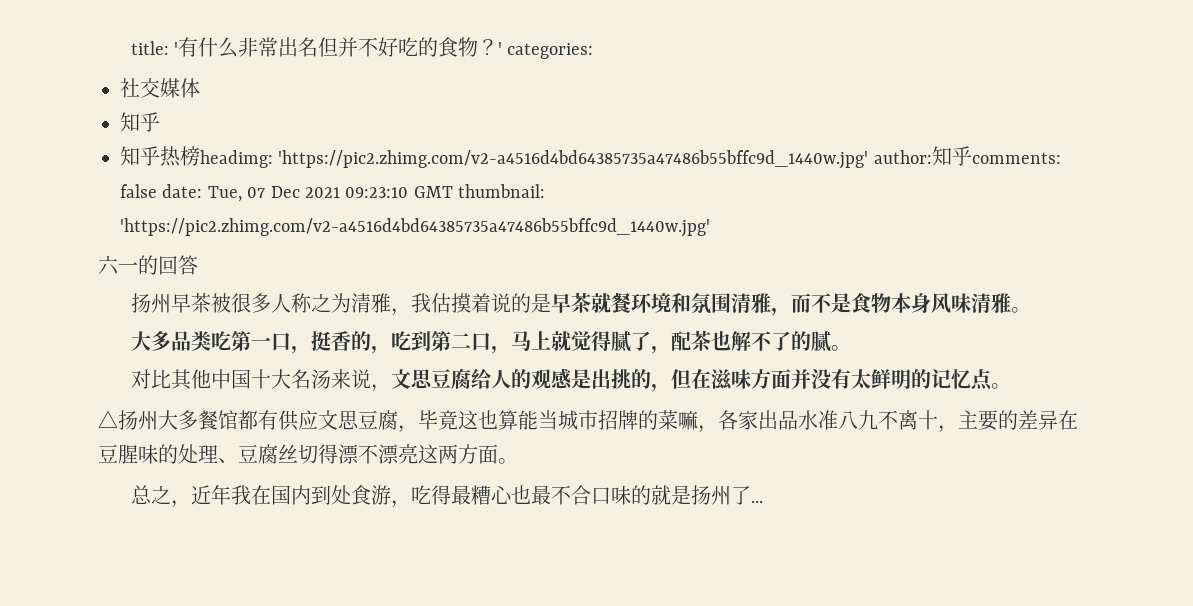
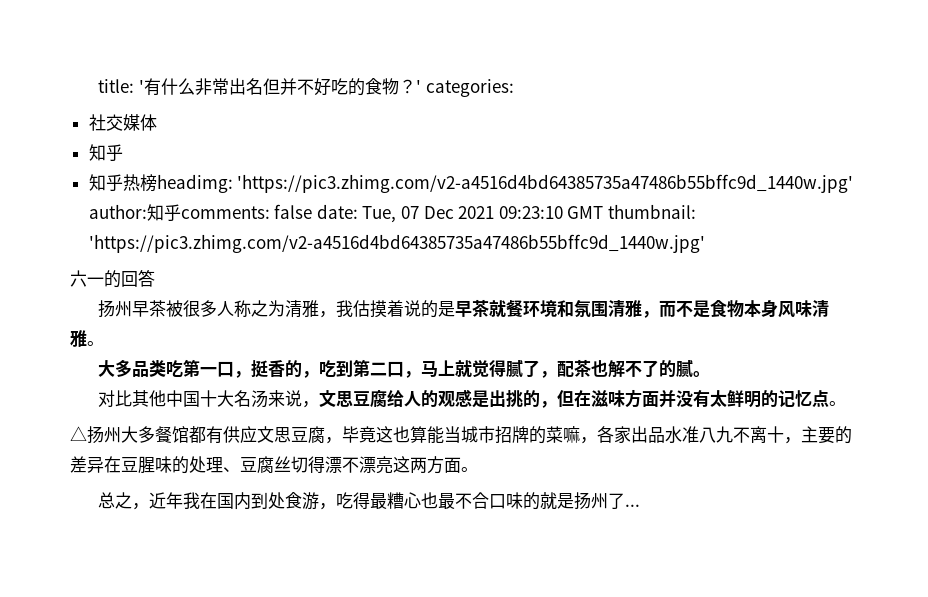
[278,150,869,169] 'https://pic2.zhimg.com/v2-a4516d4bd64385735a47486b55bffc9d_1440w.jpg' -> [237,174,854,193] 'https://pic3.zhimg.com/v2-a4516d4bd64385735a47486b55bffc9d_1440w.jpg'
[120,218,710,237] 'https://pic2.zhimg.com/v2-a4516d4bd64385735a47486b55bffc9d_1440w.jpg' -> [88,234,705,253] 'https://pic3.zhimg.com/v2-a4516d4bd64385735a47486b55bffc9d_1440w.jpg'

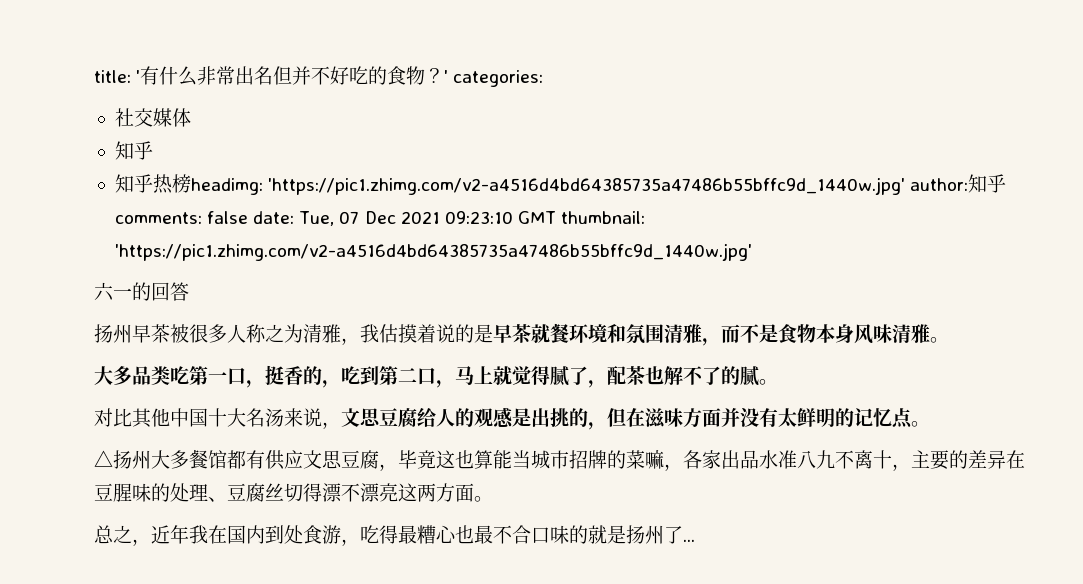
[237,174,854,193] 'https://pic3.zhimg.com/v2-a4516d4bd64385735a47486b55bffc9d_1440w.jpg' -> [268,177,906,195] 'https://pic1.zhimg.com/v2-a4516d4bd64385735a47486b55bffc9d_1440w.jpg'
[88,234,705,253] 'https://pic3.zhimg.com/v2-a4516d4bd64385735a47486b55bffc9d_1440w.jpg' -> [114,243,752,261] 'https://pic1.zhimg.com/v2-a4516d4bd64385735a47486b55bffc9d_1440w.jpg'

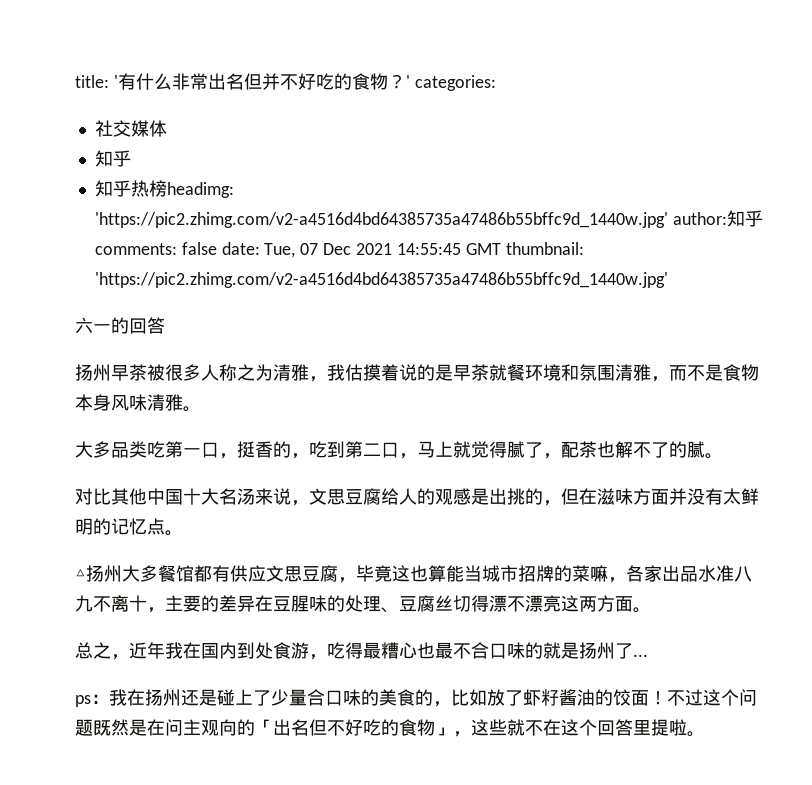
[268,177,906,195] 'https://pic1.zhimg.com/v2-a4516d4bd64385735a47486b55bffc9d_1440w.jpg' -> [94,212,668,228] 'https://pic2.zhimg.com/v2-a4516d4bd64385735a47486b55bffc9d_1440w.jpg'
[444,211,513,224] 09:23:10 -> [396,243,461,255] 14:55:45
[114,243,752,261] 'https://pic1.zhimg.com/v2-a4516d4bd64385735a47486b55bffc9d_1440w.jpg' -> [94,272,668,288] 'https://pic2.zhimg.com/v2-a4516d4bd64385735a47486b55bffc9d_1440w.jpg'
(695, 540) none -> [75,689,757,707] [75,719,705,737] // ps：我在扬州还是碰上了少量合口味的美食的，比如放了虾籽酱油的饺面！不过这个问题既然是在问主观向的「出名但不好吃的食物」，这些就不在这个回答里提啦。

